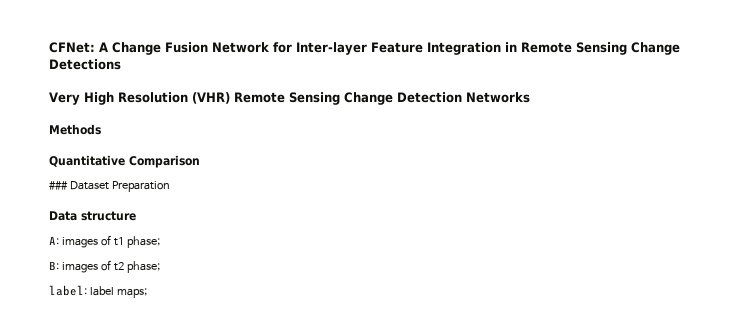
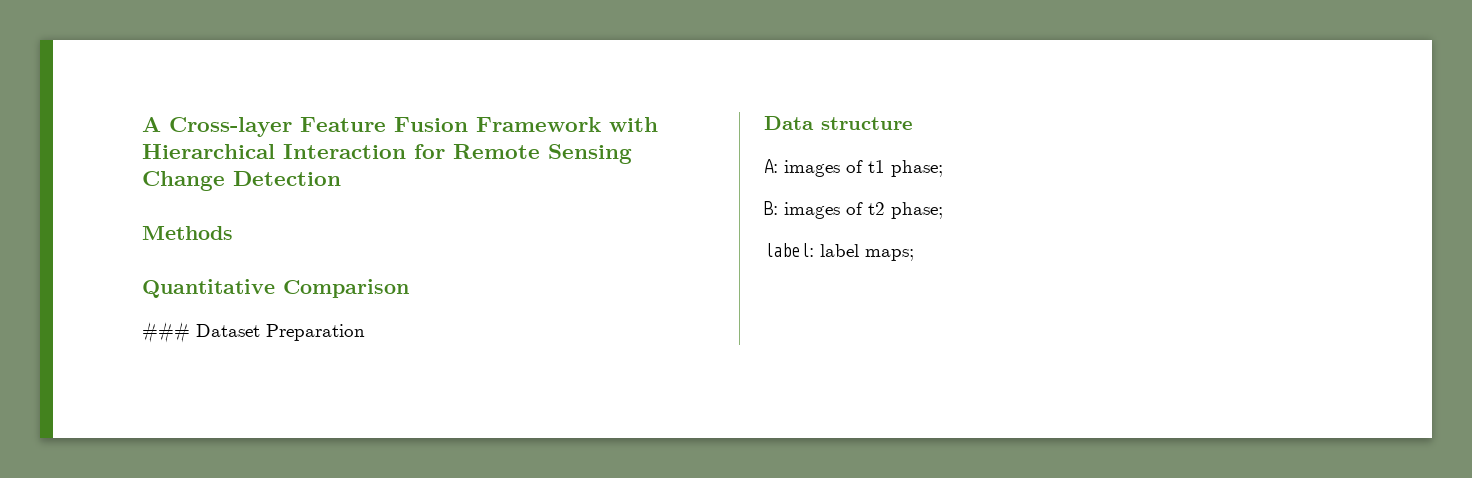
[49,42,680,55] [49,59,121,70] [49,92,230,105] CFNet: A Change Fusion Network for Inter-layer Feature Integration in Remote Sensing Change Detections // Very High Resolution (VHR) -> [142,117,658,137] [142,144,445,159] A Cross-layer Feature Fusion Framework with Hierarchical Interaction for
[466,92,530,103] Networks -> (341, 178) none

